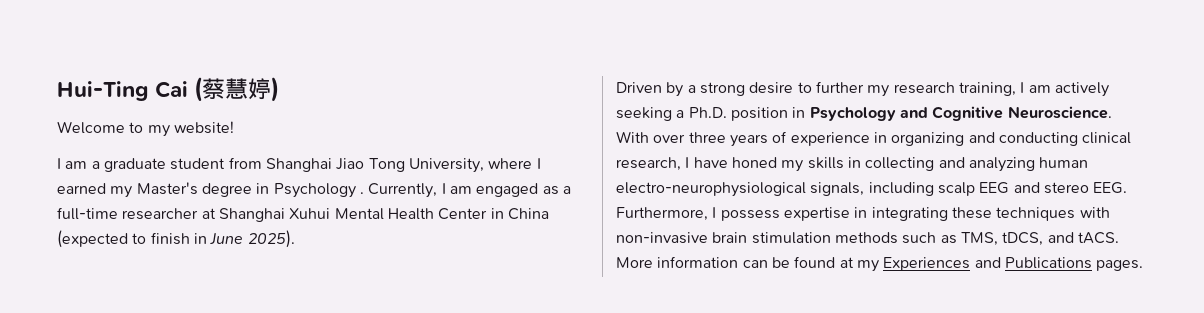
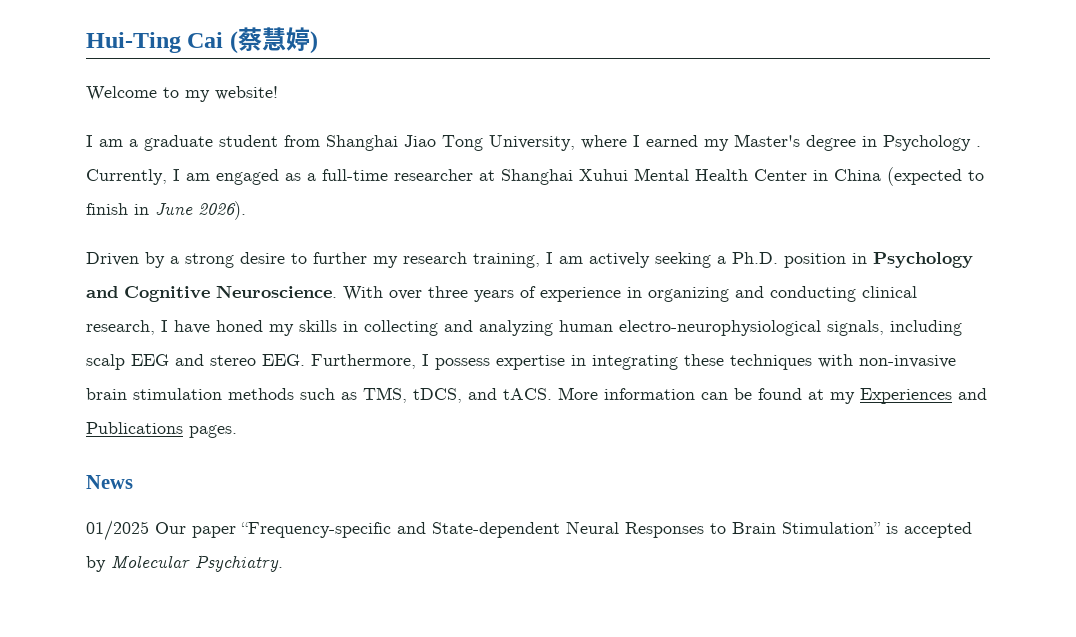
[247,230,295,248] 2025). -> [198,201,246,220] 2026).
(1144, 265) none -> [86,475,133,489] [86,520,972,541] [86,555,283,572] // News // 01/2025 Our paper “Frequency-specific and State-dependent Neural Responses to Brain Stimulation” is accepted by Molecular Psychiatry.

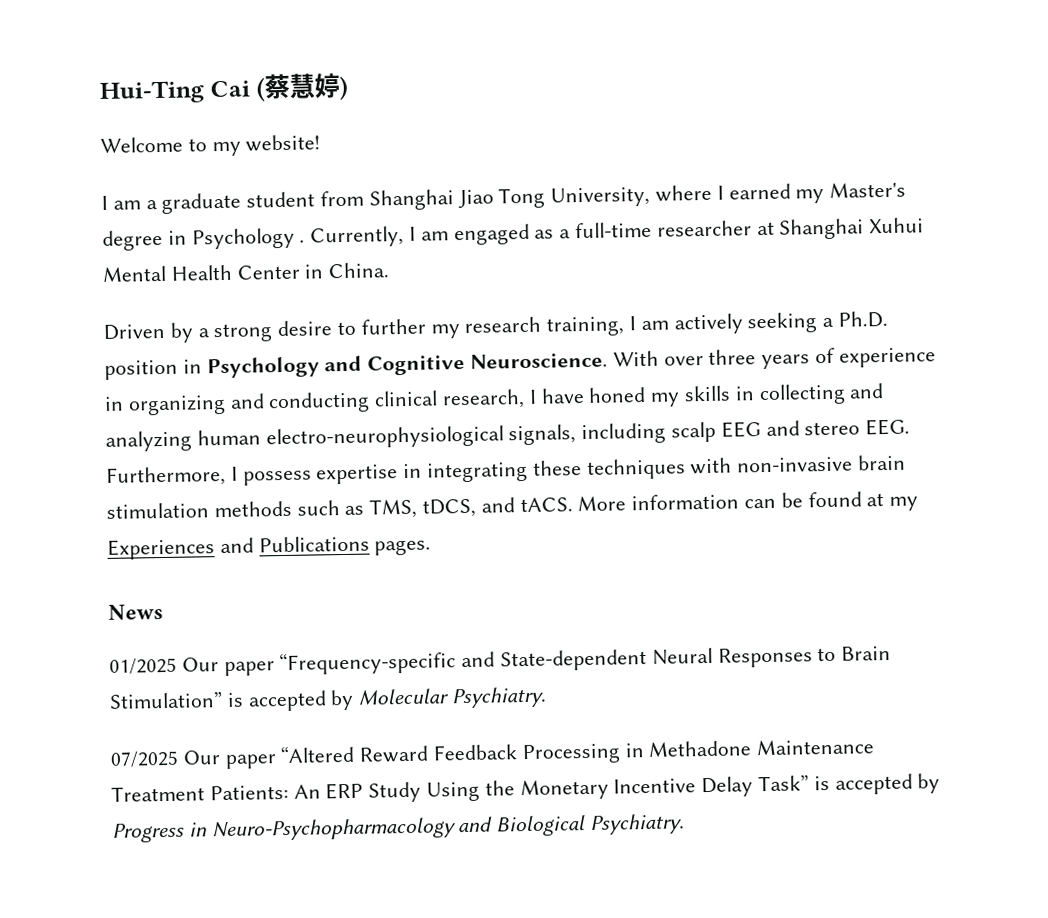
[834,167,984,186] [86,201,246,220] China (expected to finish in June 2026). -> [328,262,390,279] China.
(283, 563) none -> [110,738,875,769] [111,773,941,803] [111,813,686,843] // 07/2025 Our paper “Altered Reward Feedback Processing in Methadone Maintenance Treatment Patients: An ERP Study Using the Monetary Incentive Delay Task” is accepted by Progress in Neuro-Psychopharmacology and Biological Psychiatry.

